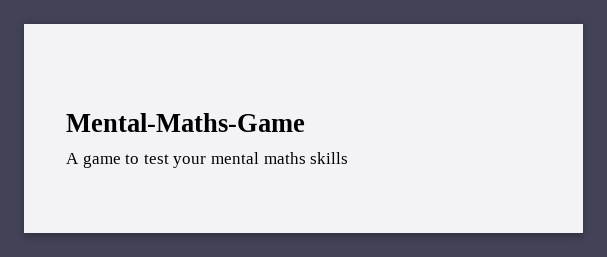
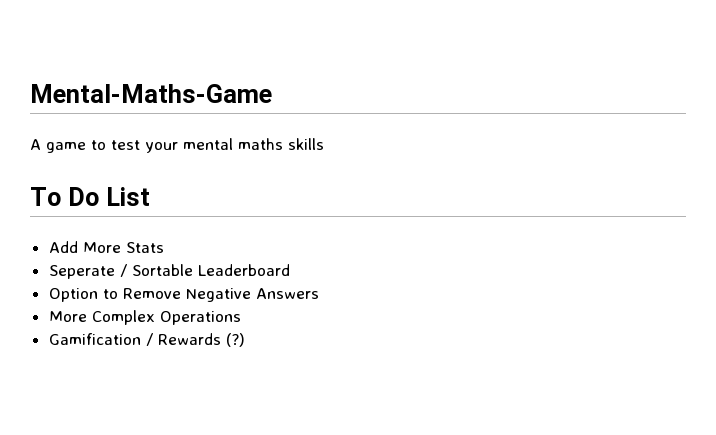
(349, 158) none -> [30,187,150,206] [48,241,164,253] [48,264,290,279] [48,288,319,302] [48,310,241,325] [48,333,245,347] // To Do List // Add More Stats // Seperate / Sortable Leaderboard // Option to Remove Negative Answers // More Complex Operations // Gamification / Rewards (?)

